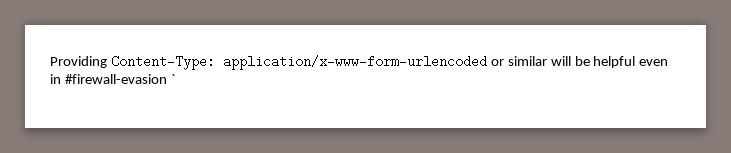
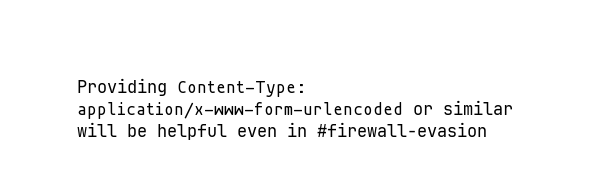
[170,74,175,84] ` -> (487, 129) none

